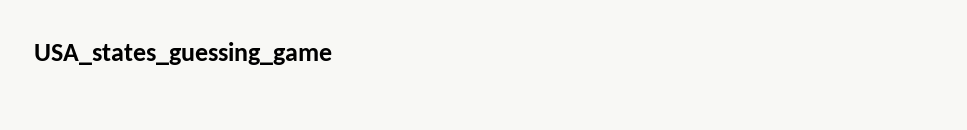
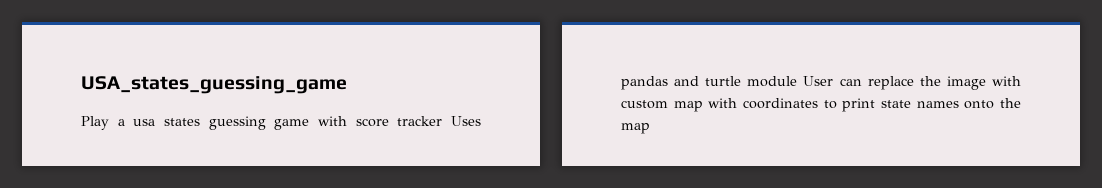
(332, 53) none -> [81,116,482,130] [621,76,1021,90] [621,98,1021,112] [621,123,650,134] // Play a usa states guessing game with score tracker Uses pandas and turtle module User can replace the image with custom map with coordinates to print state names onto the map

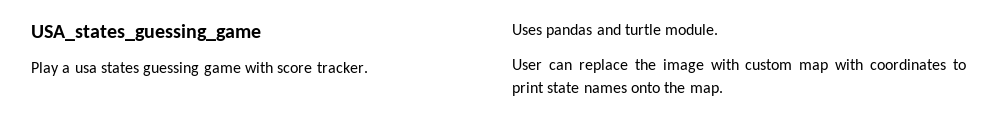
[397,116,443,126] tracker -> [316,62,368,73] tracker. //
[747,76,798,87] module -> [665,24,719,35] module. //
[621,123,650,134] map -> [689,85,723,96] map.

